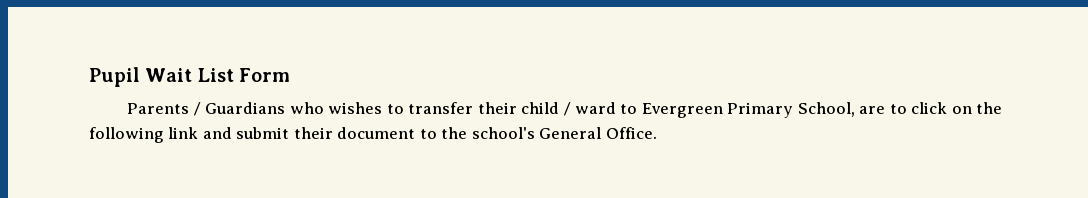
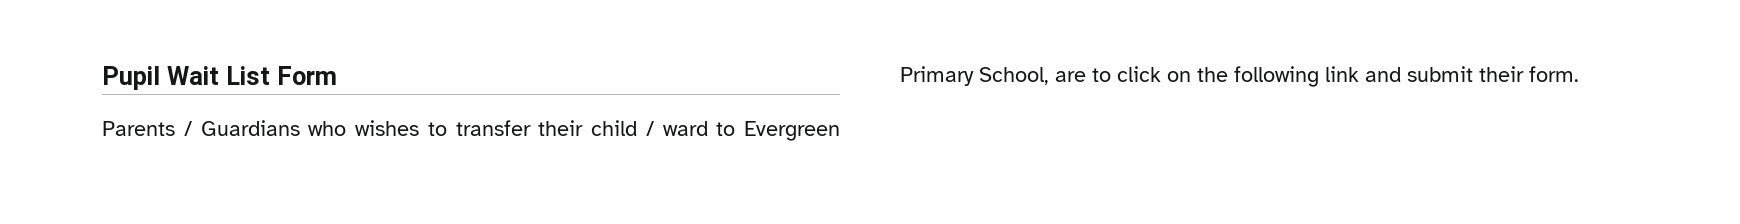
[337,127,657,139] document to the school's General Office. -> [1529,66,1579,82] form.

